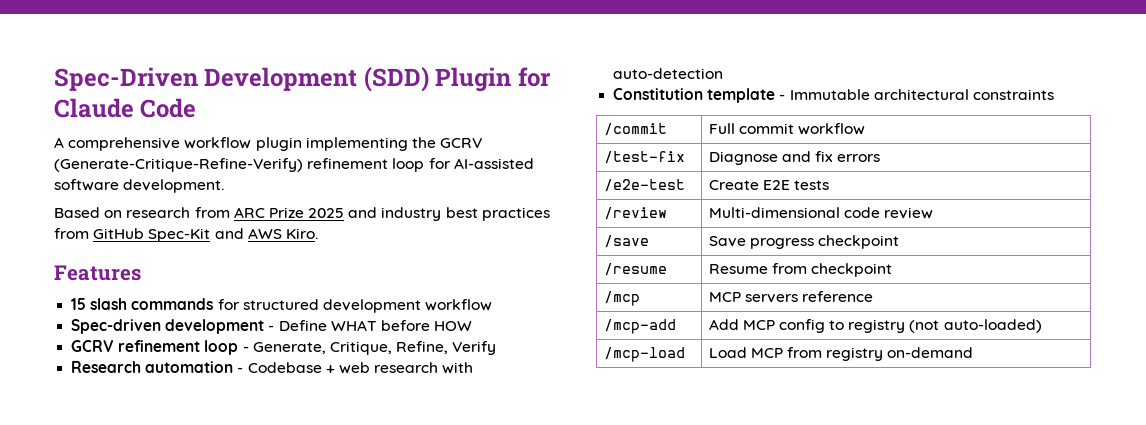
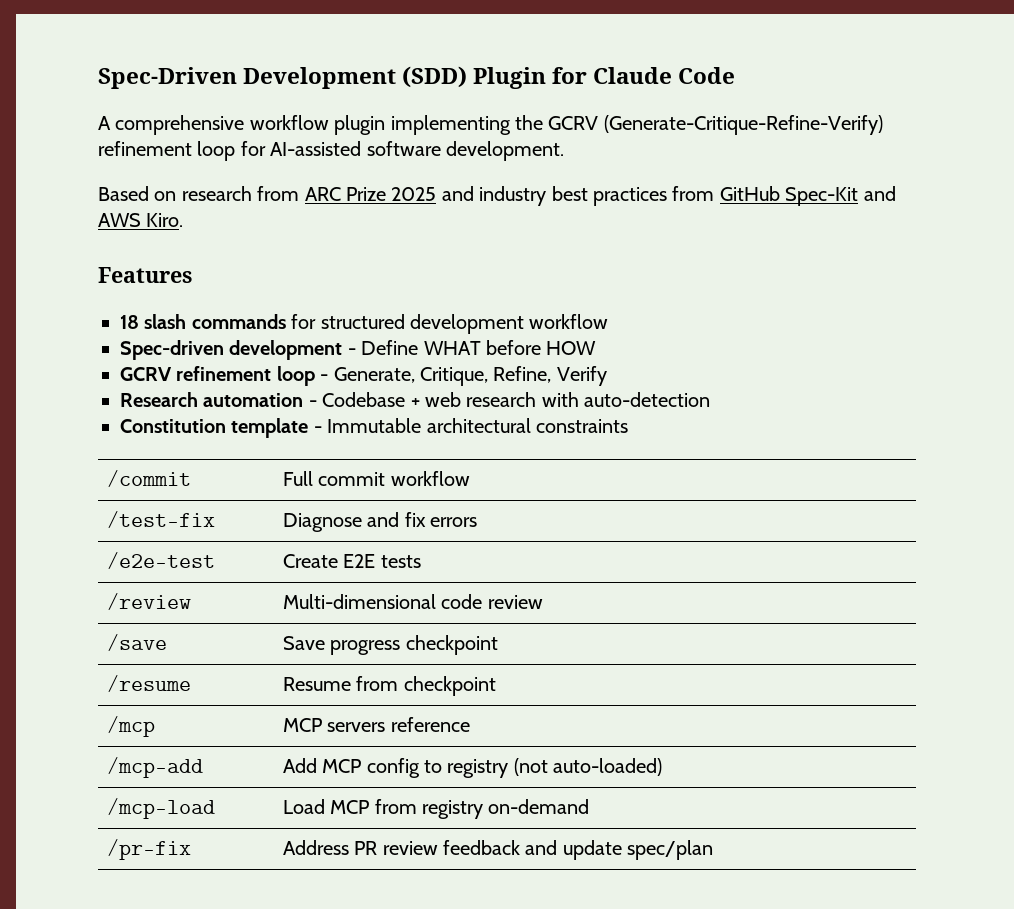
[71,298,87,310] 15 -> [120,315,139,329] 18
(974, 352) none -> [106,839,191,860] [282,840,714,860] // /pr-fix | Address PR review feedback and update spec/plan

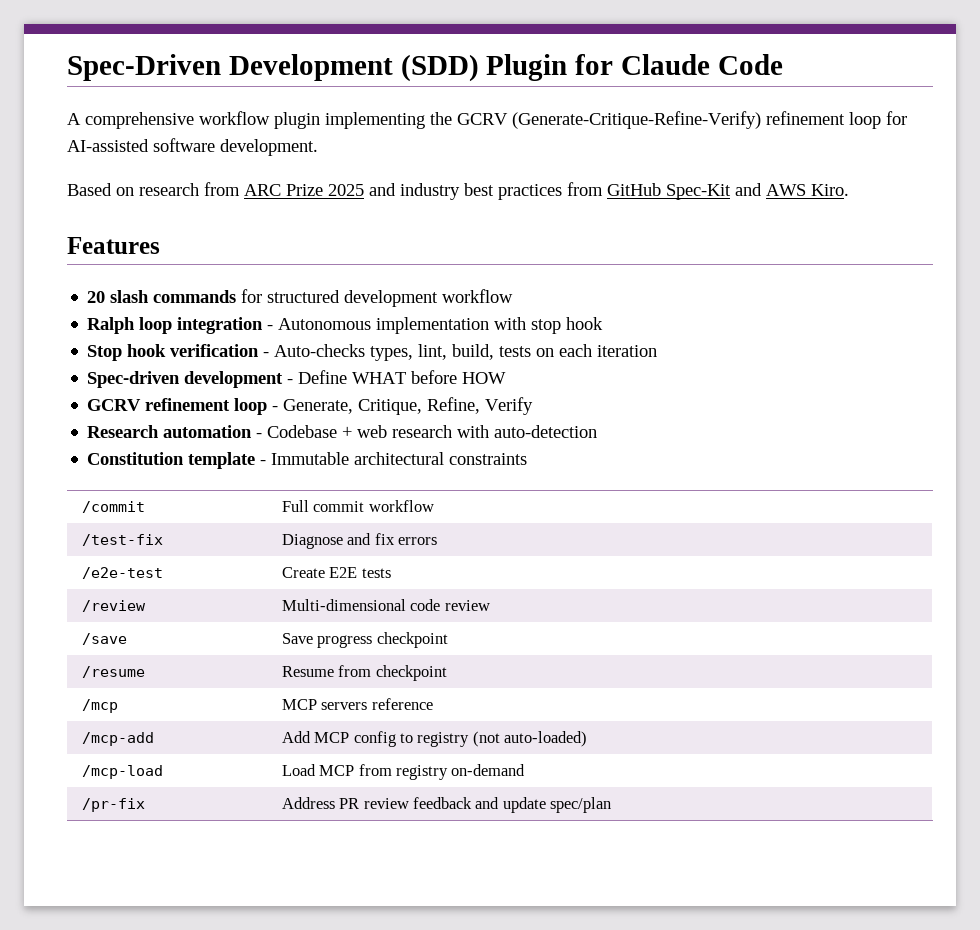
[120,315,139,329] 18 -> [87,291,106,303] 20
(609, 321) none -> [87,317,604,334] [87,344,658,361] // Ralph loop integration - Autonomous implementation with stop hook // Stop hook verification - Auto-checks types, lint, build, tests on each iteration

